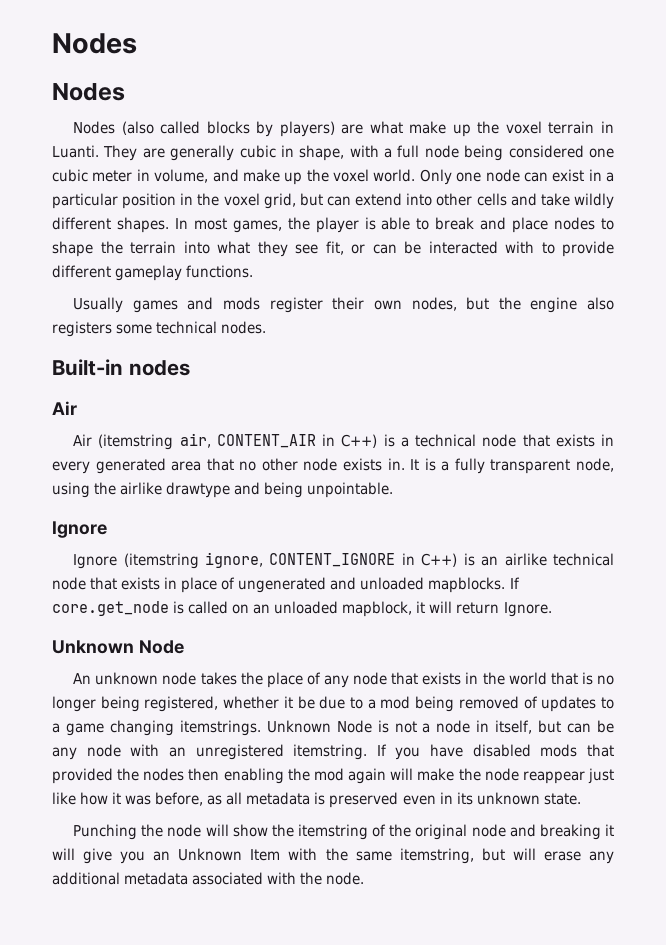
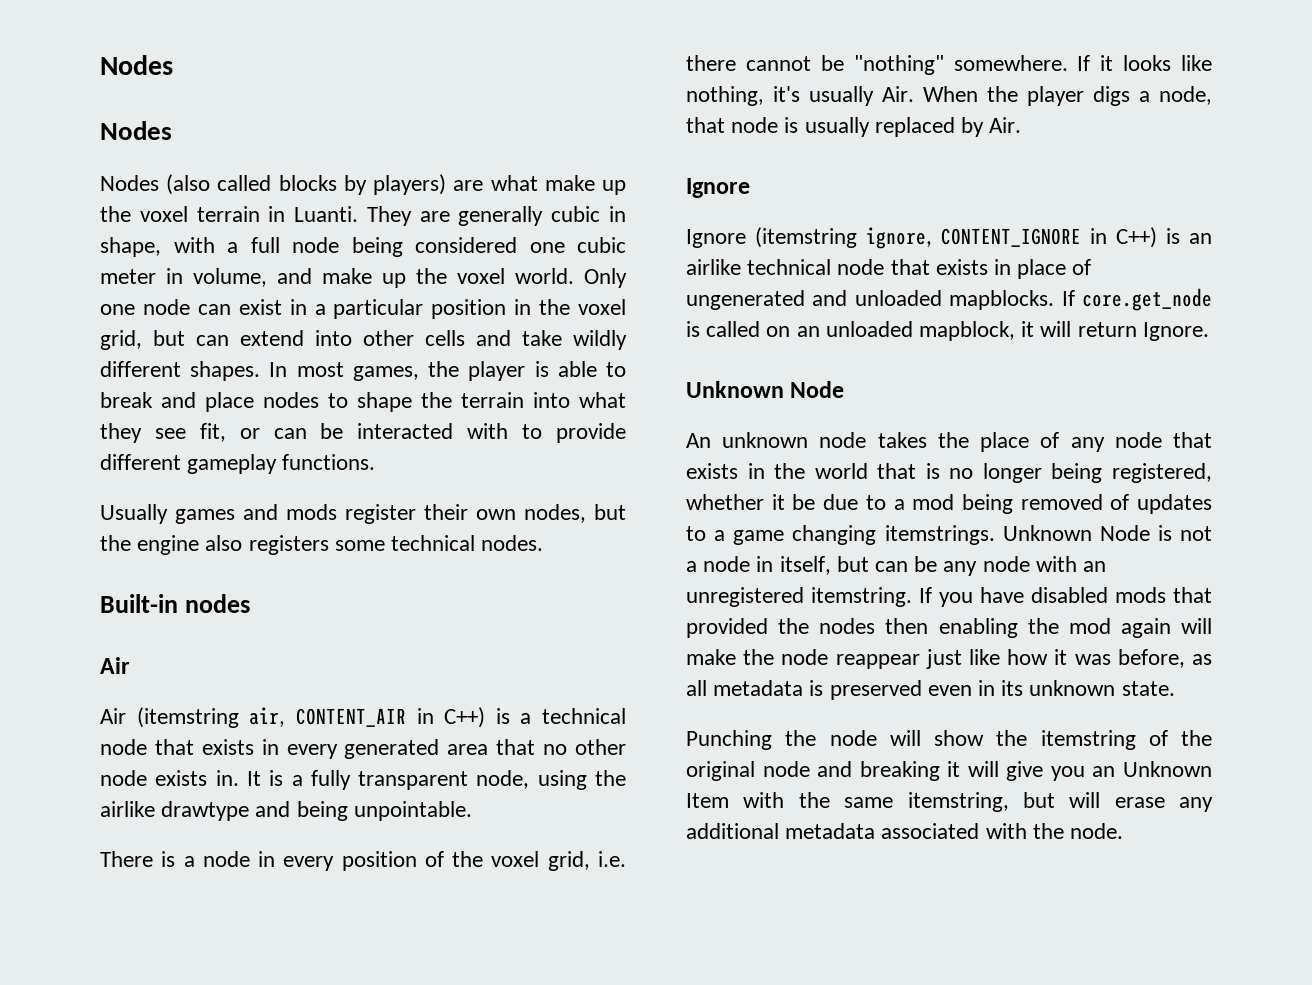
(394, 490) none -> [100,851,626,871] [686,55,1212,75] [686,86,1212,106] [686,117,1022,137] // There is a node in every position of the voxel grid, i.e. there cannot be "nothing" somewhere. If it looks like nothing, it's usually Air. When the player digs a node, that node is usually replaced by Air.

